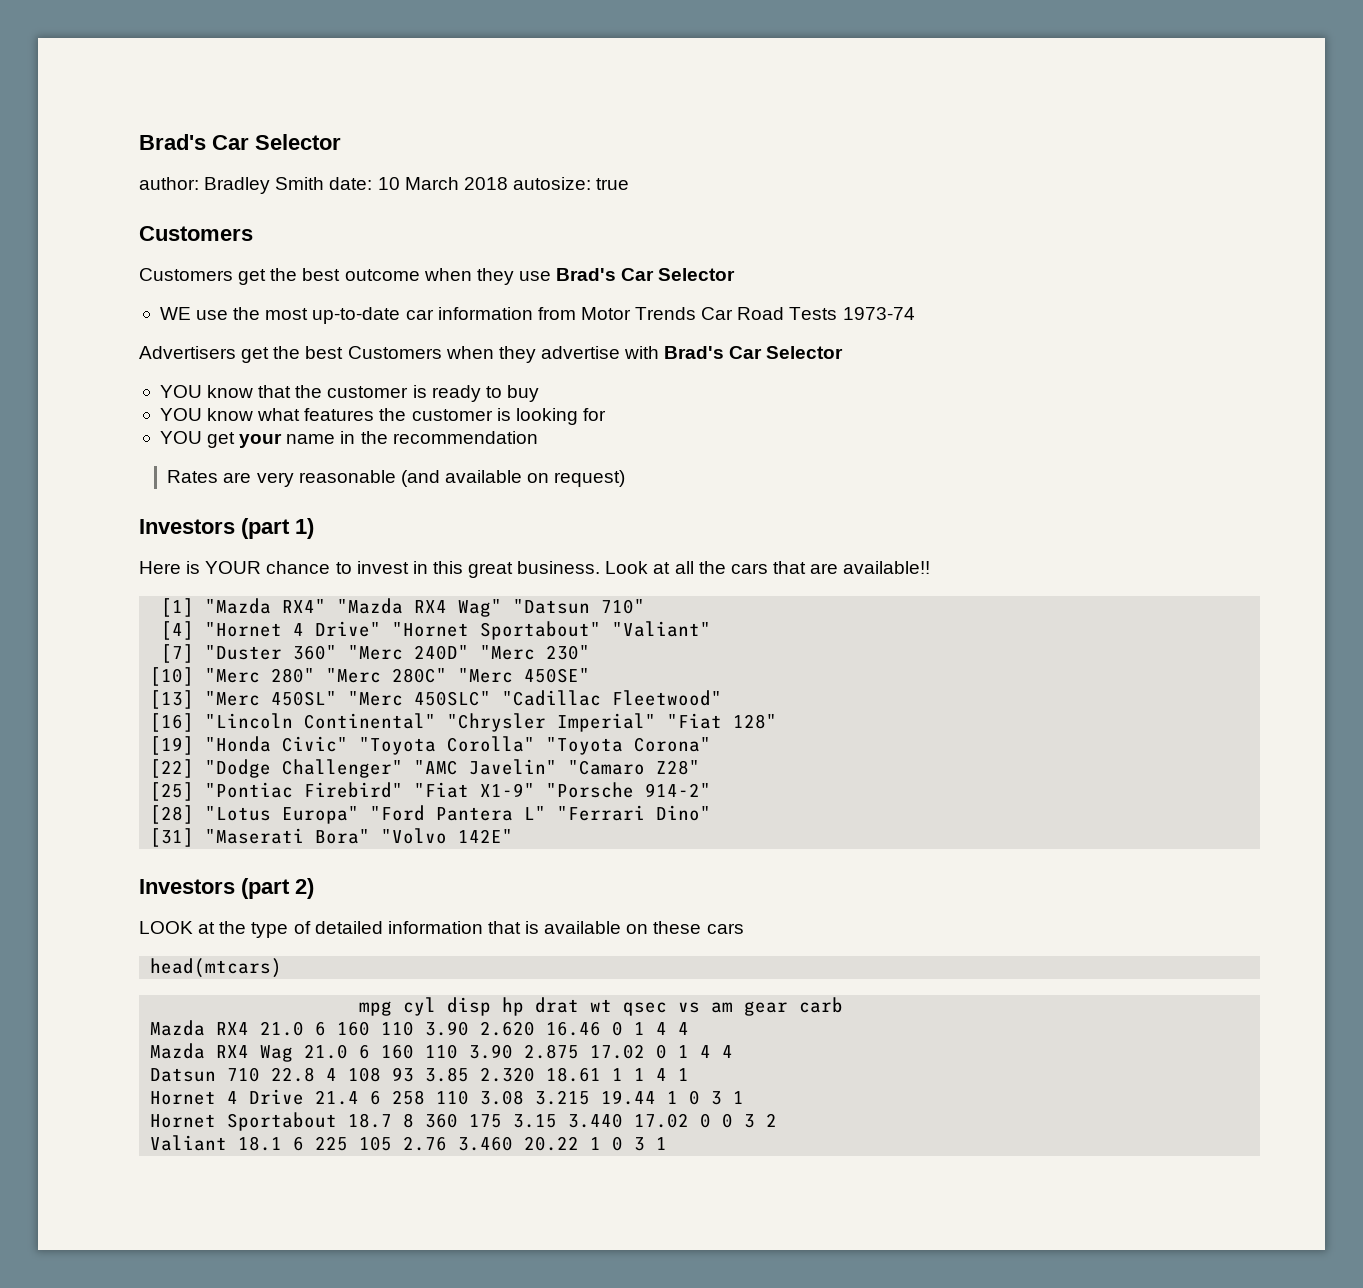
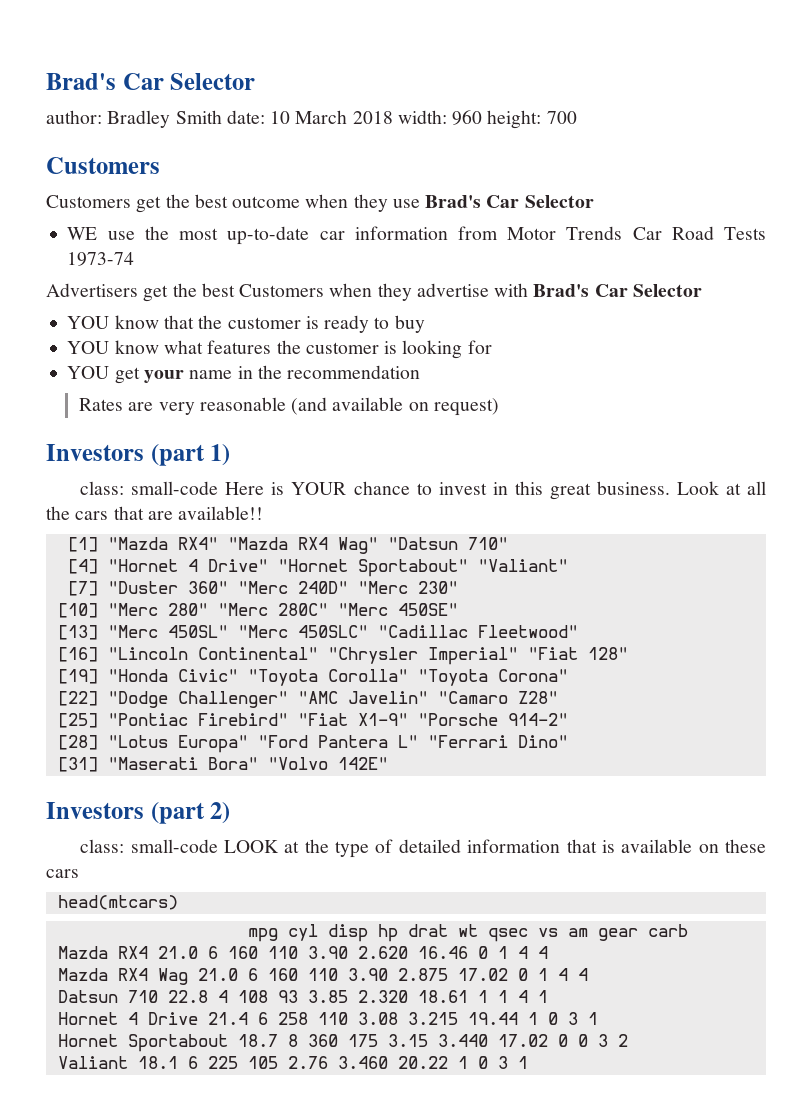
[512,177,630,190] autosize: true -> [397,110,577,129] width: 960 height: 700
(314, 528) none -> [80,481,219,495] class: small-code
(314, 888) none -> [80,839,218,853] class: small-code

